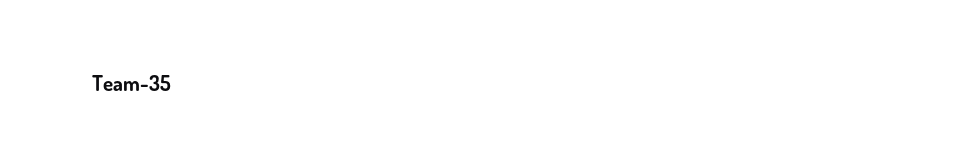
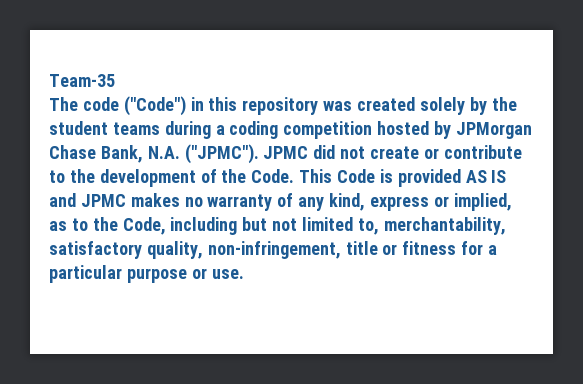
(171, 83) none -> [49,96,517,116] [49,121,532,139] [49,144,522,164] [49,169,507,187] [49,193,512,211] [49,217,506,235] [49,241,498,259] [49,265,244,283] // The code ("Code") in this repository was created solely by the student teams during a coding competition hosted by JPMorgan Chase Bank, N.A. ("JPMC"). JPMC did not create or contribute to the development of the Code. This Code is provided AS IS and JPMC makes no warranty of any kind, express or implied, as to the Code, including but not limited to, merchantability, satisfactory quality, non-infringement, title or fitness for a particular purpose or use.

